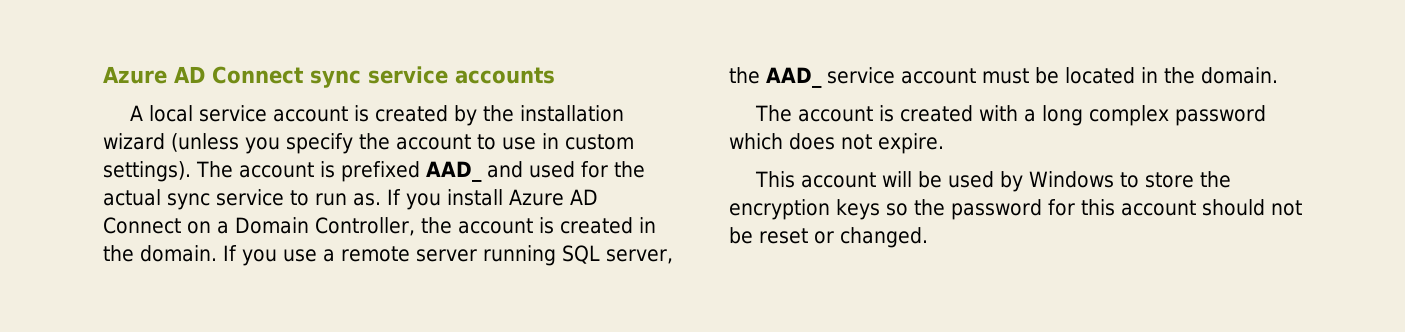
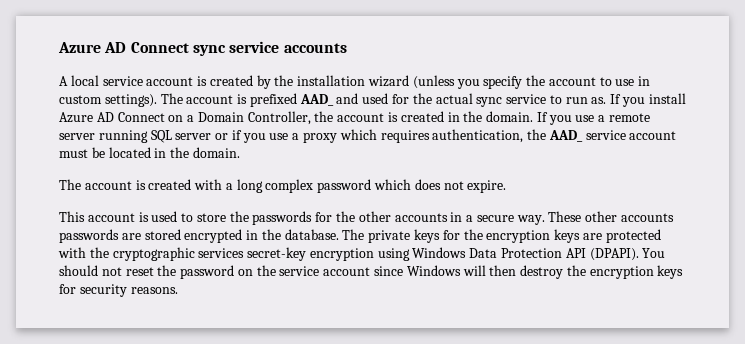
[606,249,673,264] server, -> [175,129,524,143] server or if you use a proxy which requires authentication,
[882,171,1232,192] [729,199,1302,220] [729,227,928,248] will be used by Windows to store the encryption keys so the password for this account should not be reset or changed. -> [138,211,675,225] [59,229,661,243] [58,247,666,261] [59,265,684,279] [59,284,178,297] is used to store the passwords for the other accounts in a secure way. These other accounts passwords are stored encrypted in the database. The private keys for the encryption keys are protected with the cryptographic services secret-key encryption using Windows Data Protection API (DPAPI). You should not reset the password on the service account since Windows will then destroy the encryption keys for security reasons.

